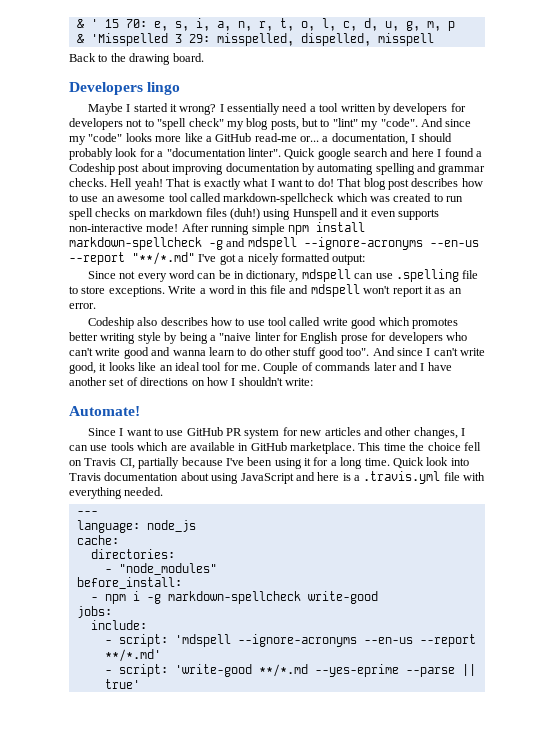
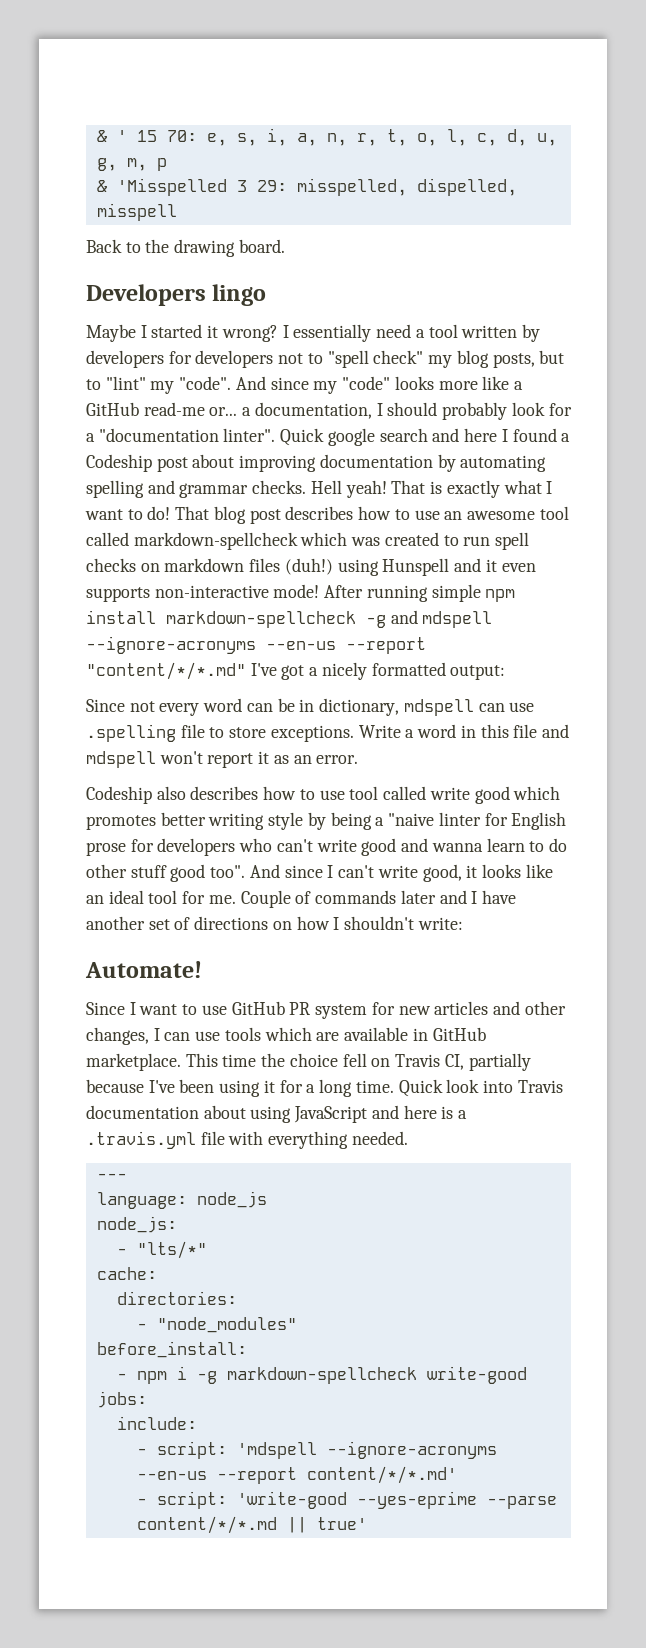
[132,252,195,265] "**/*.md" -> [86,662,246,680] "content/*/*.md"
(196, 526) none -> [96,1216,177,1233] [116,1241,207,1259] // node_js: // - "lts/*"
[104,649,161,662] **/*.md' -> [306,1466,457,1484] content/*/*.md'
[258,664,308,677] **/*.md -> (347, 1500) none
(455, 672) none -> [136,1516,277,1534] content/*/*.md

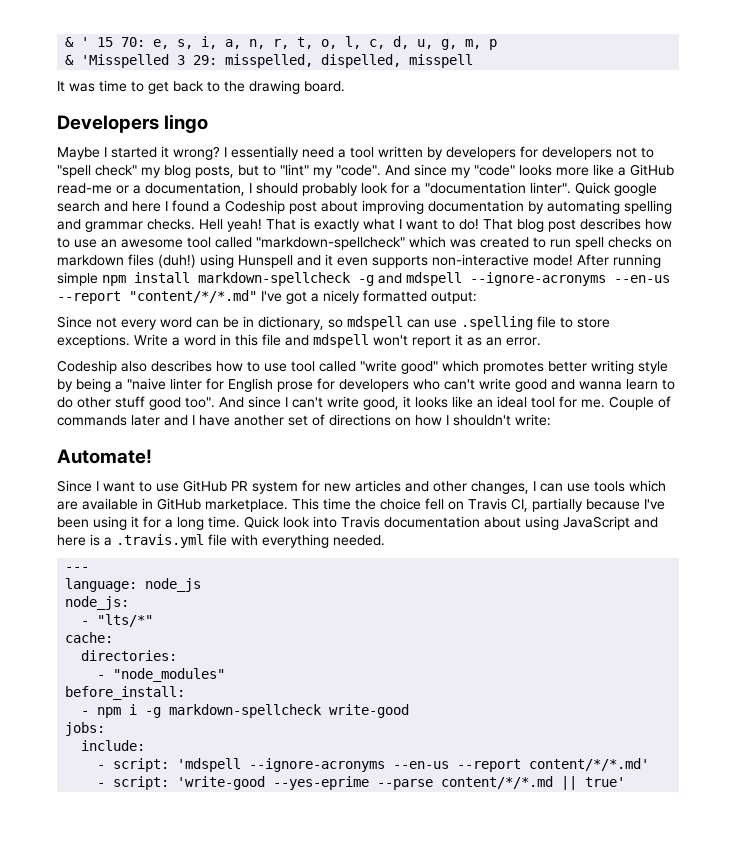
[86,239,122,253] Back -> [57,80,204,94] It was time to get back
[209,407,238,416] or... -> [116,185,129,194] or
[133,532,298,550] markdown-spellcheck -> [256,237,405,250] "markdown-spellcheck"
(400, 707) none -> [328,319,343,328] so
[429,786,510,804] write good -> [360,360,438,374] "write good"

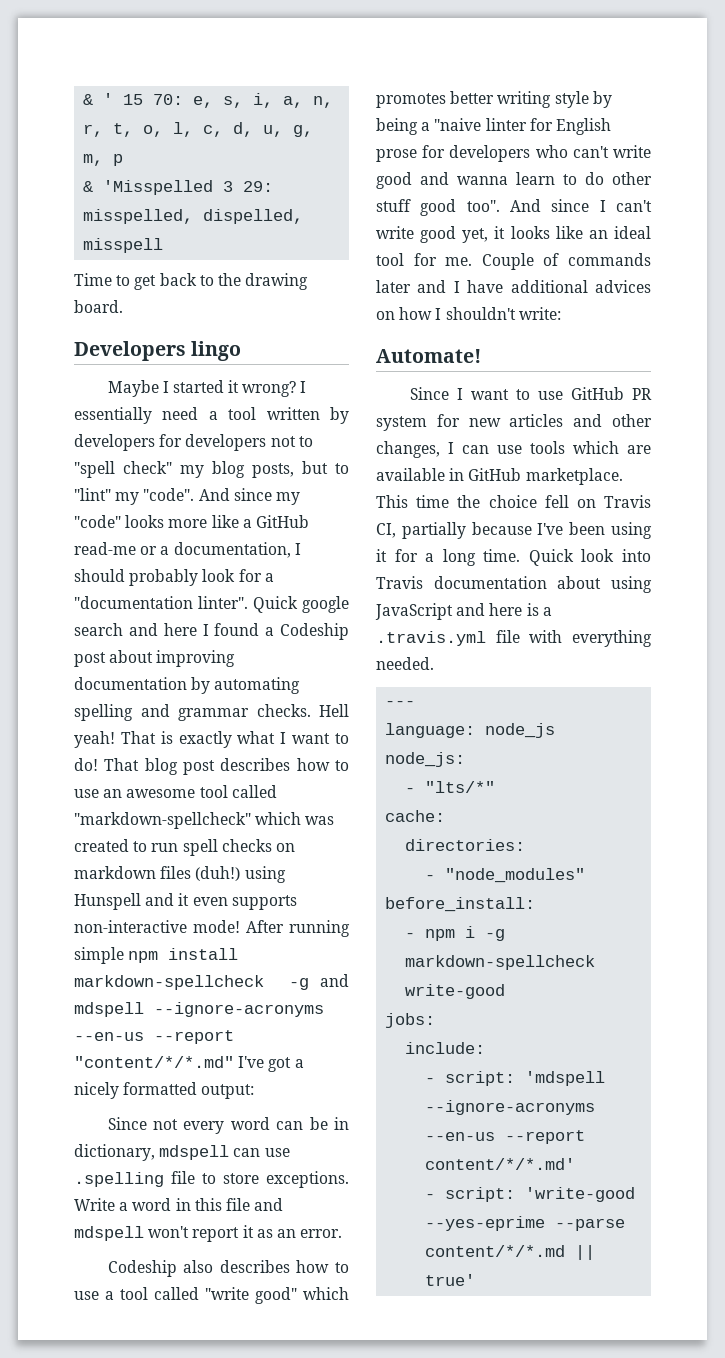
[57,80,127,92] It was time -> [74,273,112,286] Time
[328,319,343,328] so -> (155, 1152) none
(287, 367) none -> [105,1291,114,1300] a
[363,397,399,410] good, -> [420,226,489,243] good yet,
[234,414,391,426] another set of directions -> [510,280,651,293] additional advices

